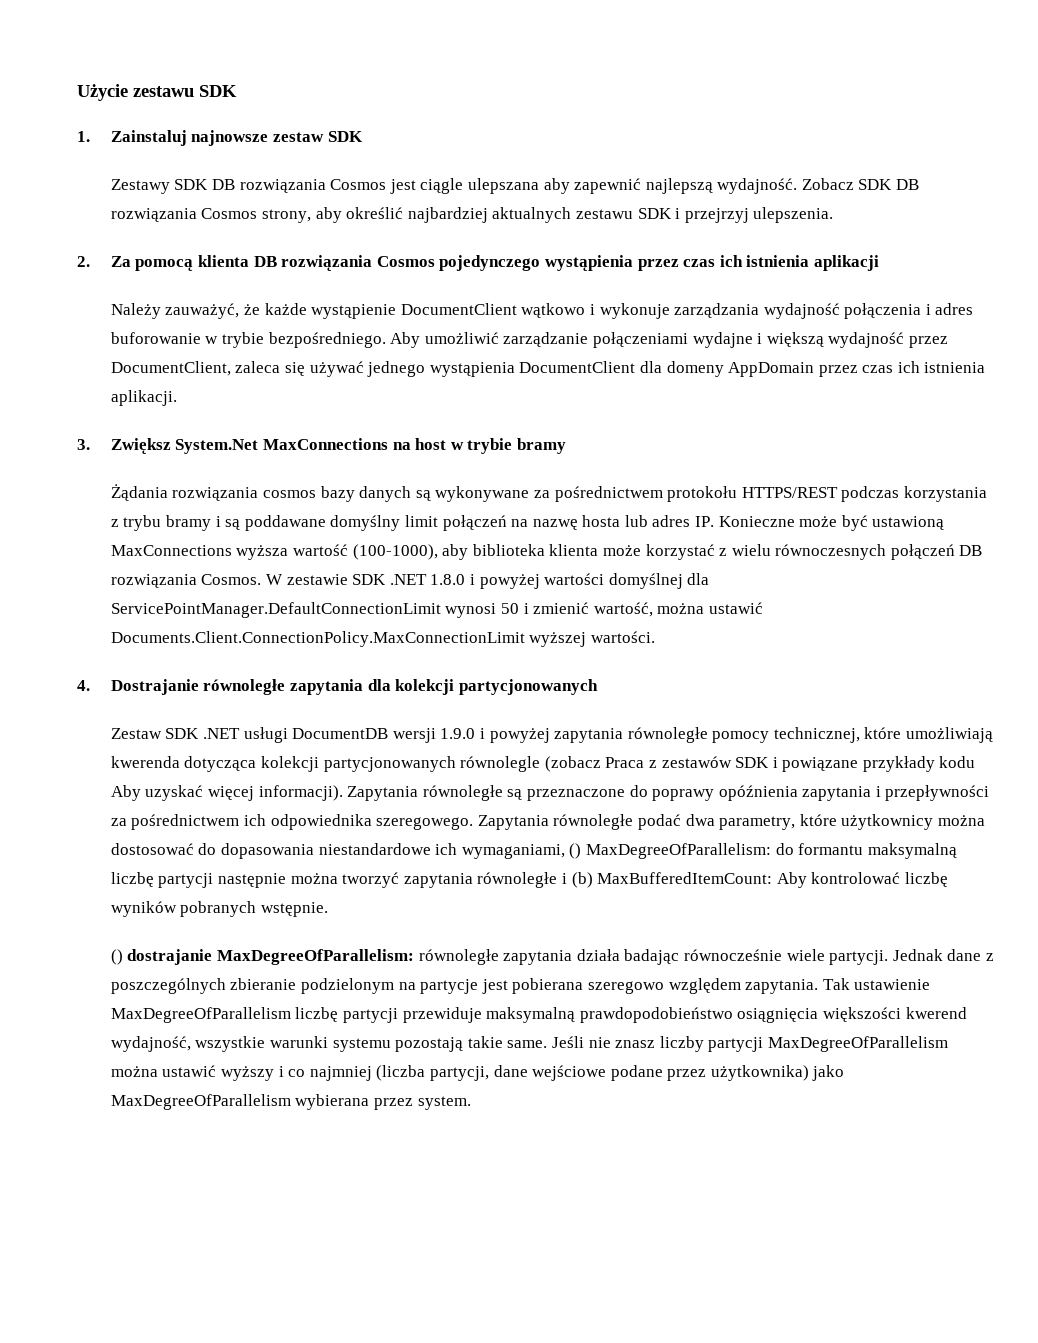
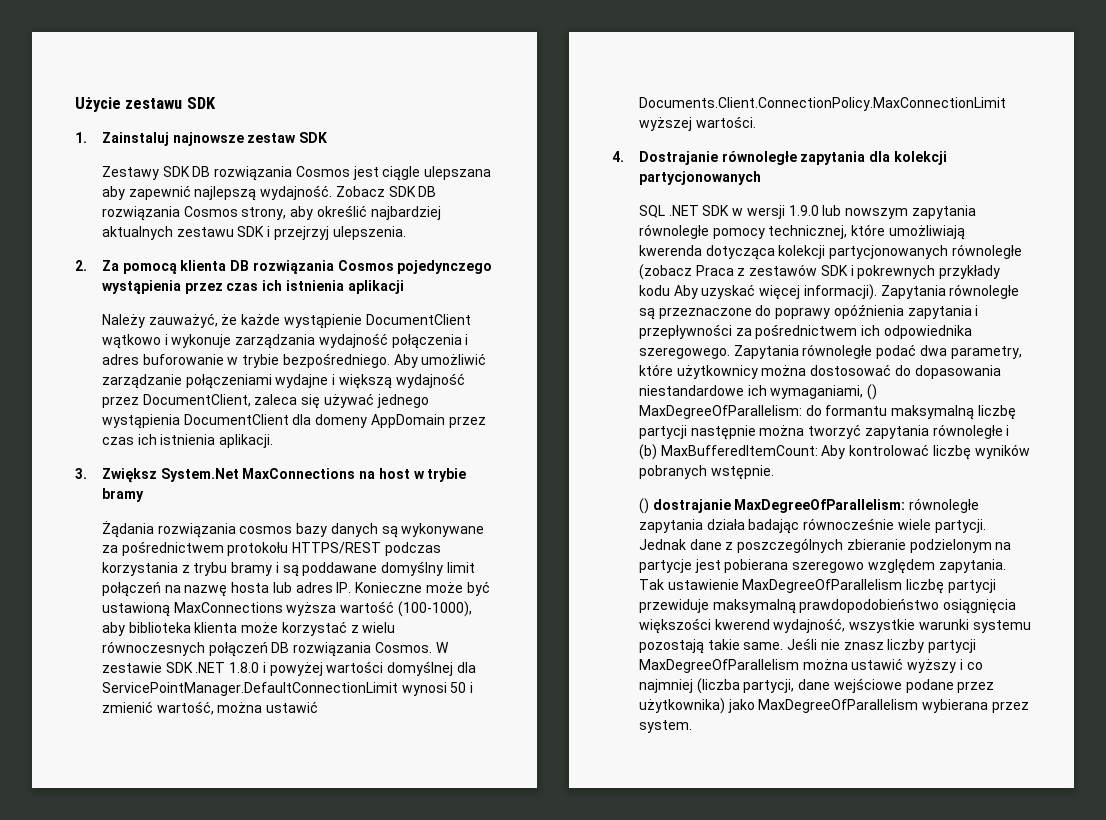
[110,727,550,743] Zestaw SDK .NET usługi DocumentDB wersji 1.9.0 i powyżej -> [638,205,909,219] SQL .NET SDK w wersji 1.9.0 lub nowszym
[460,756,541,772] równolegle -> [951,244,1022,259] równoległe
[782,757,859,772] powiązane -> [857,265,936,279] pokrewnych

